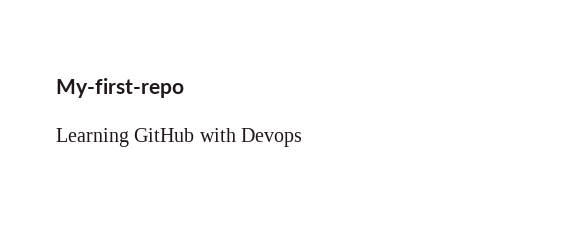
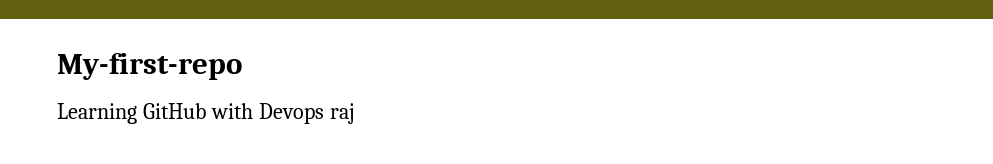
(303, 137) none -> [329,103,355,124] raj

